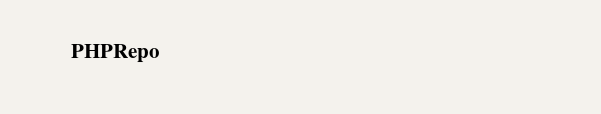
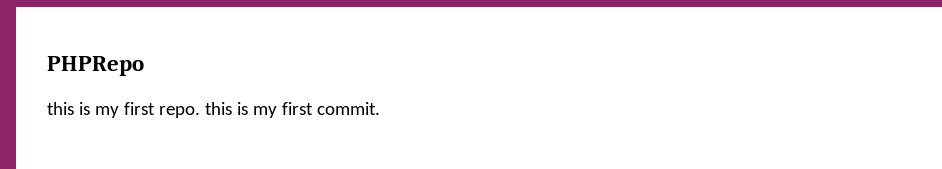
(160, 53) none -> [47,102,380,118] // this is my first repo. this is my first commit.

